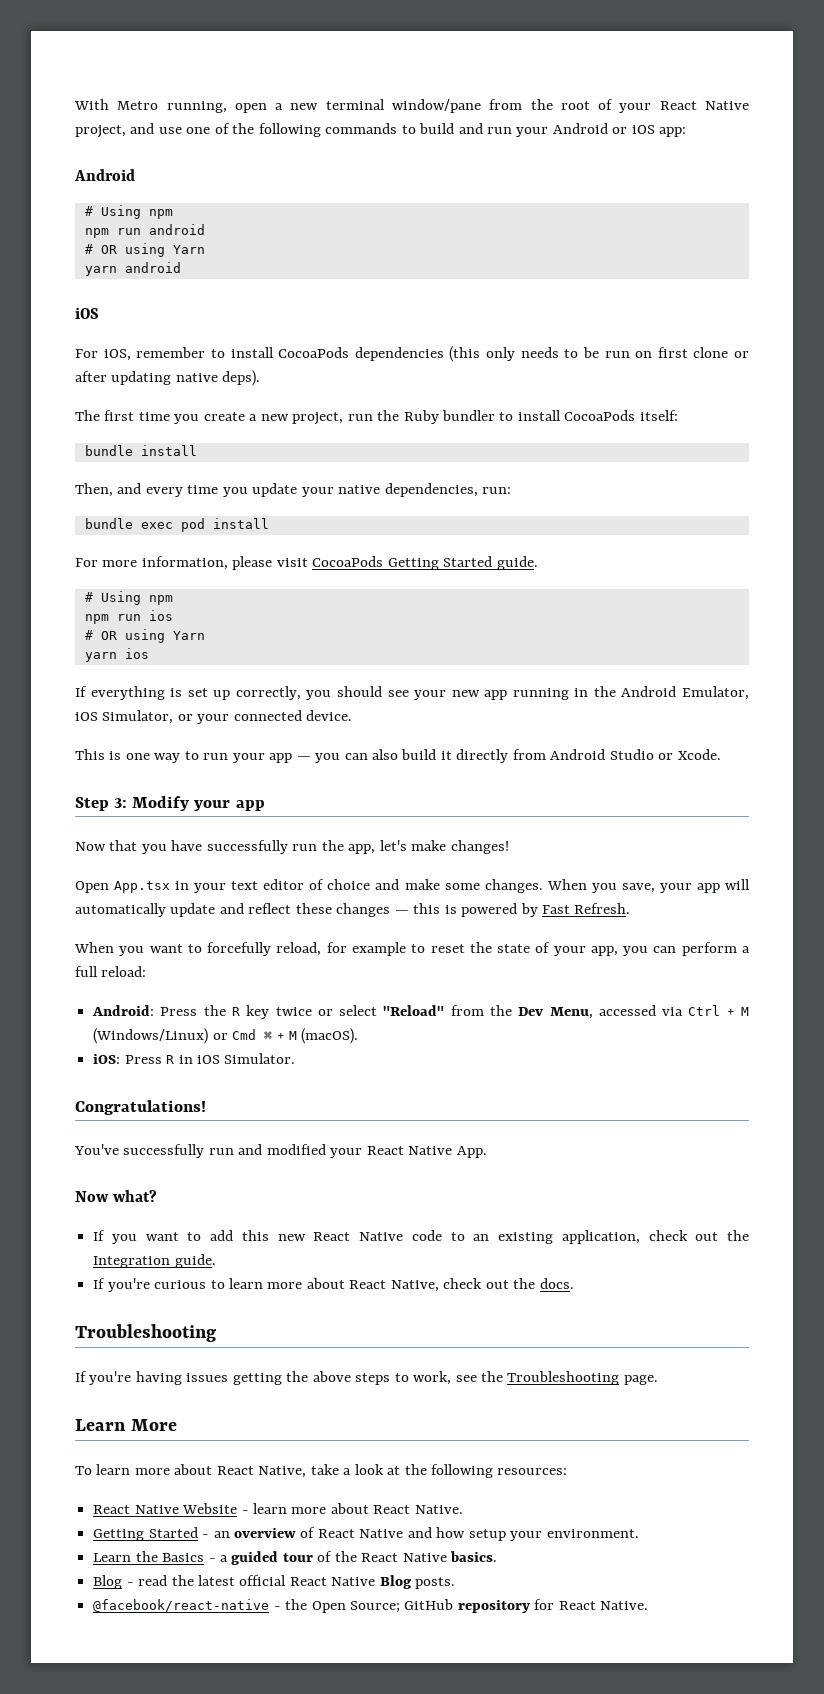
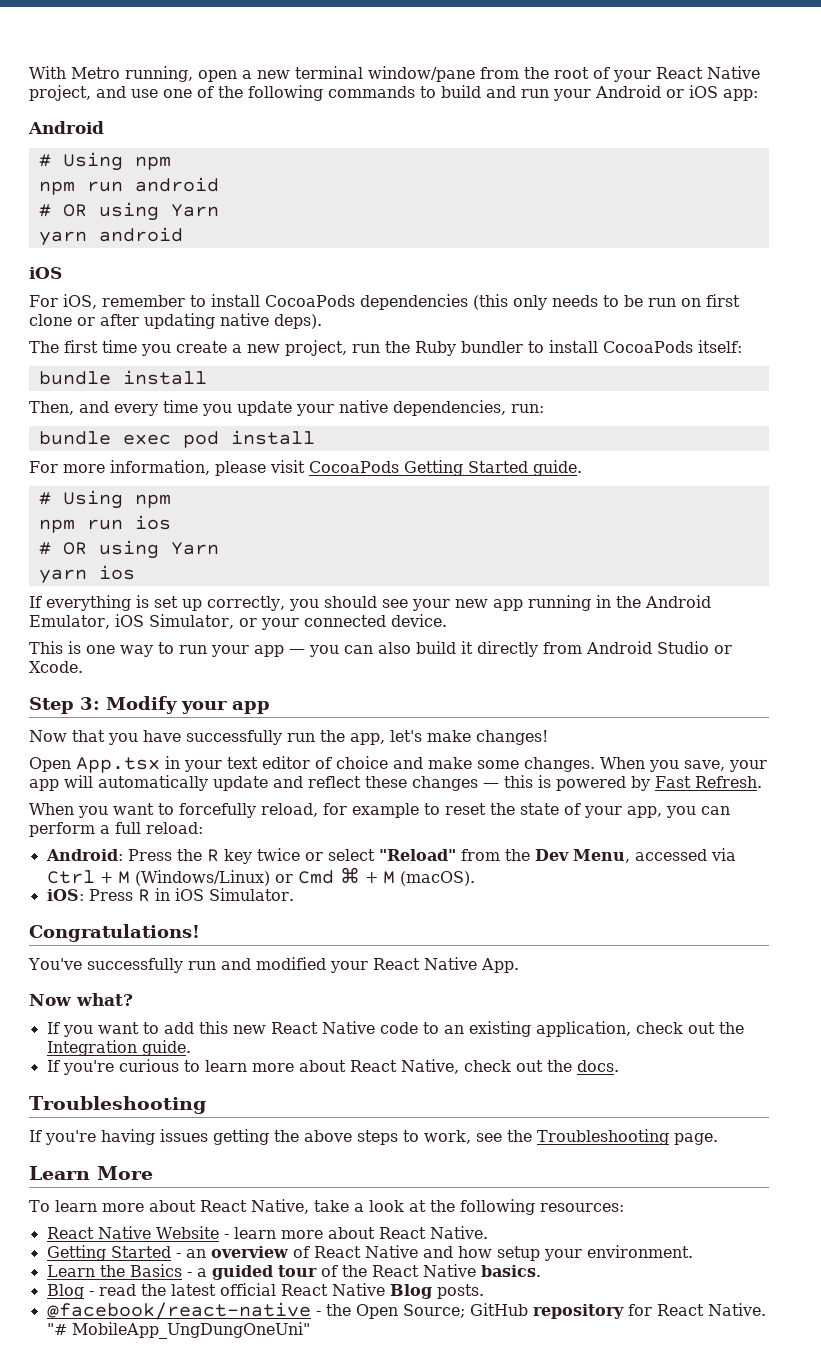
(649, 1605) none -> [46,1322,310,1339] "# MobileApp_UngDungOneUni"

